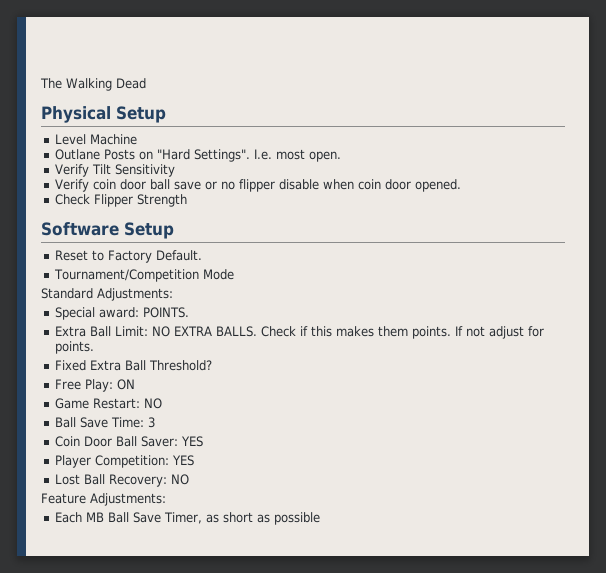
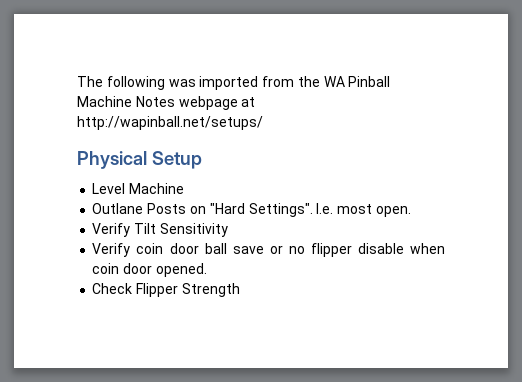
[66,78,146,91] Walking Dead -> [106,76,391,90] [77,96,256,110] [77,116,263,130] following was imported from the WA Pinball Machine Notes webpage at http://wapinball.net/setups/
[41,222,174,239] [54,250,202,263] [53,269,234,282] [41,288,173,301] [54,307,189,320] [54,326,544,339] [54,341,94,354] [54,360,212,371] [54,379,135,392] [54,398,162,409] [54,417,155,428] [54,436,203,447] [54,455,194,468] [54,474,189,487] [41,493,166,506] [54,512,320,525] // Software Setup // Reset to Factory Default. // Tournament/Competition Mode // Standard Adjustments: // Special award: POINTS. // Extra Ball Limit: NO EXTRA BALLS. Check if this makes them points. If not adjust for points. // Fixed Extra Ball Threshold? // Free Play: ON // Game Restart: NO // Ball Save Time: 3 // Coin Door Ball Saver: YES // Player Competition: YES // Lost Ball Recovery: NO // Feature Adjustments: // Each MB Ball Save Timer, as short as possible -> (240, 290) none

